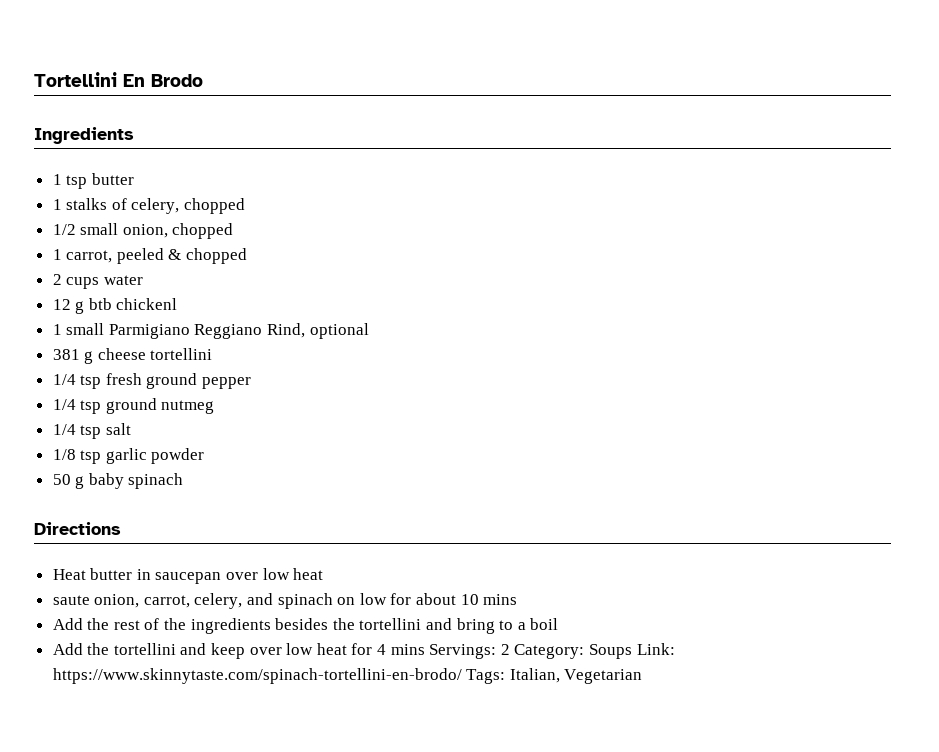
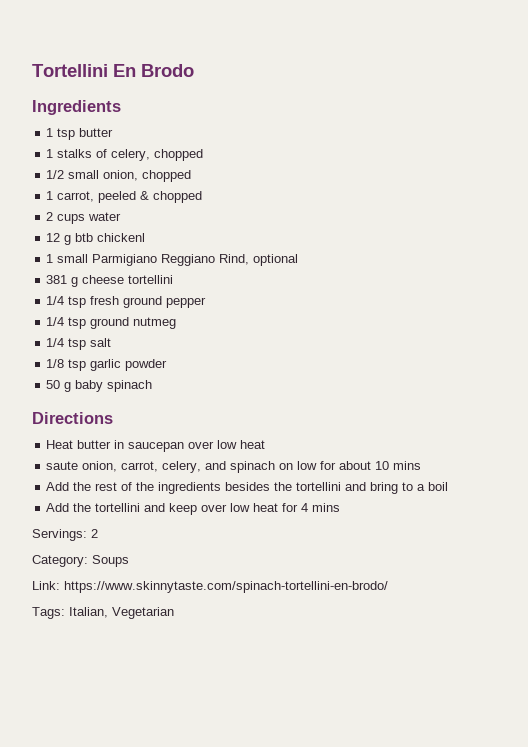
(425, 649) none -> (341, 507) //
(510, 649) none -> (98, 533) //
(632, 651) none -> (129, 561) //
(462, 676) none -> (388, 587) //

